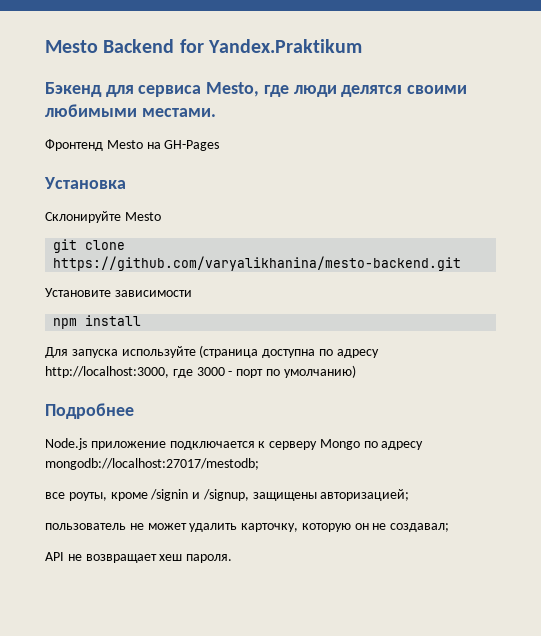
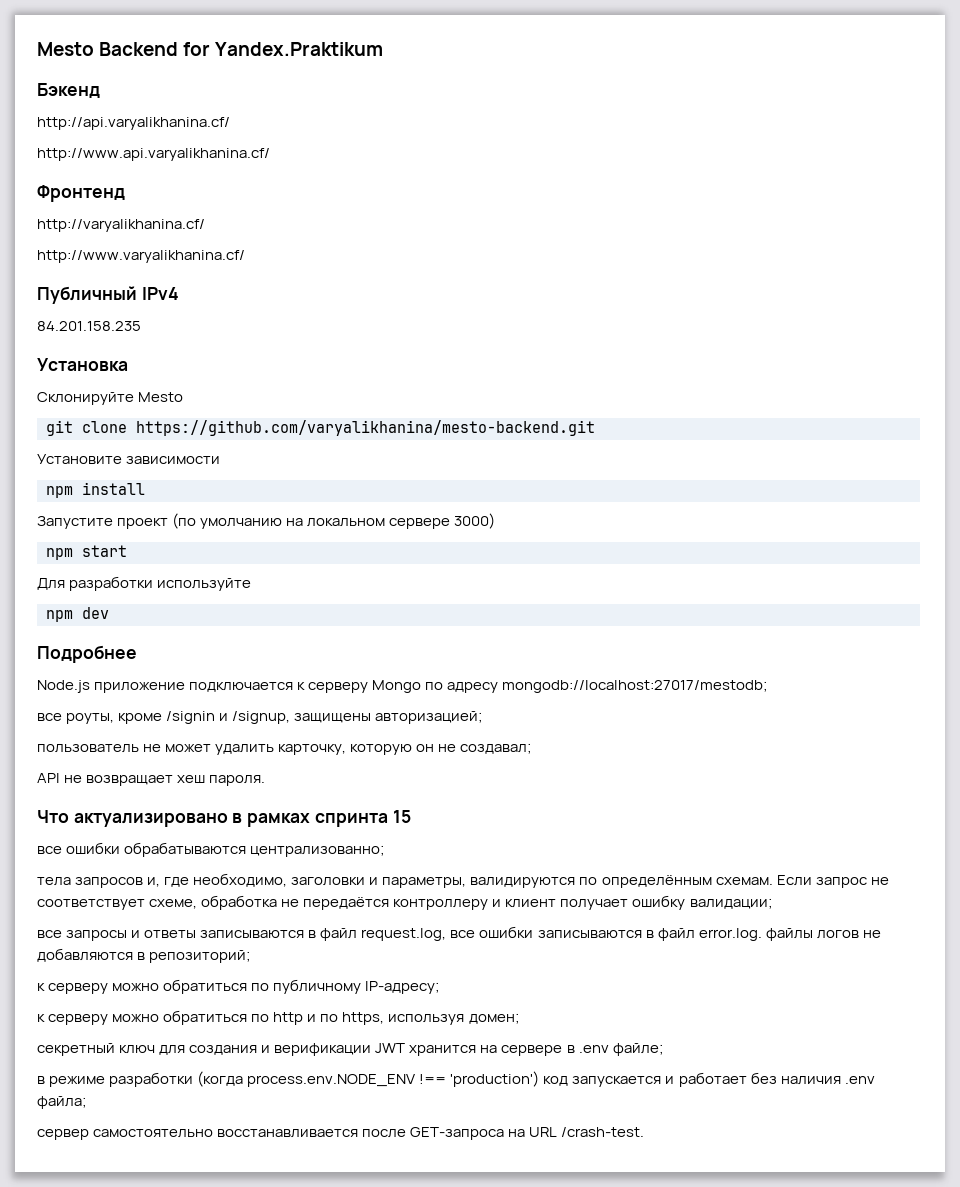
[105,82,468,97] [45,104,216,117] [45,139,220,151] для сервиса Mesto, где люди делятся своими любимыми местами. // Фронтенд Mesto на GH-Pages -> [37,117,230,130] [37,148,270,161] [37,185,125,202] [37,219,205,232] [37,250,245,263] [37,286,179,304] [37,321,141,331] // http://api.varyalikhanina.cf/ // http://www.api.varyalikhanina.cf/ // Фронтенд // http://varyalikhanina.cf/ // http://www.varyalikhanina.cf/ // Публичный IPv4 // 84.201.158.235
(142, 320) none -> [37,513,496,529] [46,545,127,560] // Запустите проект (по умолчанию на локальном сервере 3000) // npm start
[71,349,118,358] запуска -> [69,576,154,591] разработки
[199,345,379,358] [45,365,356,378] (страница доступна по адресу http://localhost:3000, где 3000 - порт по умолчанию) -> [46,607,109,622] // npm dev
(233, 558) none -> [37,810,411,827] [37,842,386,857] [37,873,889,888] [37,895,773,910] [37,926,881,941] [37,948,252,963] [37,979,441,994] [37,1010,520,1025] [37,1043,664,1056] [37,1071,875,1087] [37,1096,87,1109] [37,1127,645,1140] // Что актуализировано в рамках спринта 15 // все ошибки обрабатываются централизованно; // тела запросов и, где необходимо, заголовки и параметры, валидируются по определённым схемам. Если запрос не соответствует схеме, обработка не передаётся контроллеру и клиент получает ошибку валидации; // все запросы и ответы записываются в файл request.log, все ошибки записываются в файл error.log. файлы логов не добавляются в репозиторий; // к серверу можно обратиться по публичному IP-адресу; // к серверу можно обратиться по http и по https, используя домен; // секретный ключ для создания и верификации JWT хранится на сервере в .env файле; // в режиме разработки (когда process.env.NODE_ENV !== 'production') код запускается и работает без наличия .env файла; // сервер самостоятельно восстанавливается после GET-запроса на URL /crash-test.

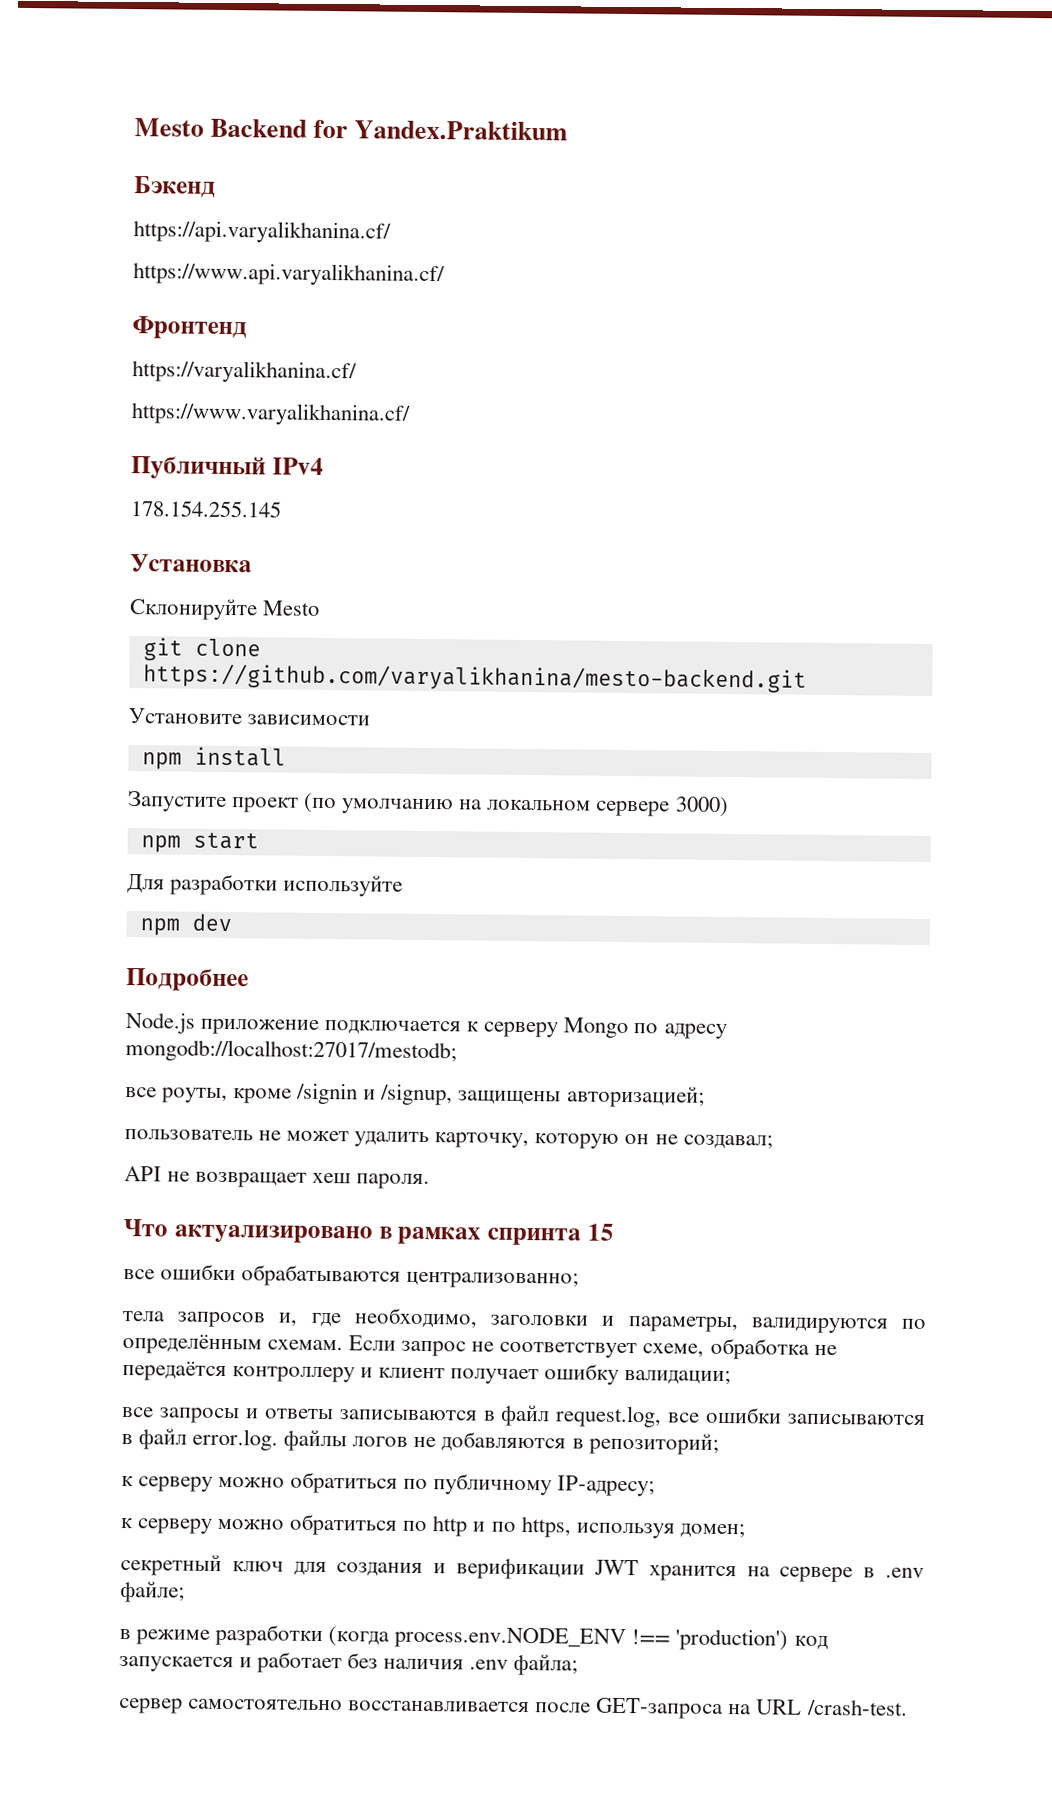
[37,117,230,130] [37,148,270,161] http://api.varyalikhanina.cf/ // http://www.api.varyalikhanina.cf/ -> [133,220,391,244] [133,262,445,287] https://api.varyalikhanina.cf/ // https://www.api.varyalikhanina.cf/
[37,219,205,232] [37,250,245,263] http://varyalikhanina.cf/ // http://www.varyalikhanina.cf/ -> [132,360,357,384] [131,402,411,426] https://varyalikhanina.cf/ // https://www.varyalikhanina.cf/
[37,321,141,331] 84.201.158.235 -> [130,500,282,518] 178.154.255.145

